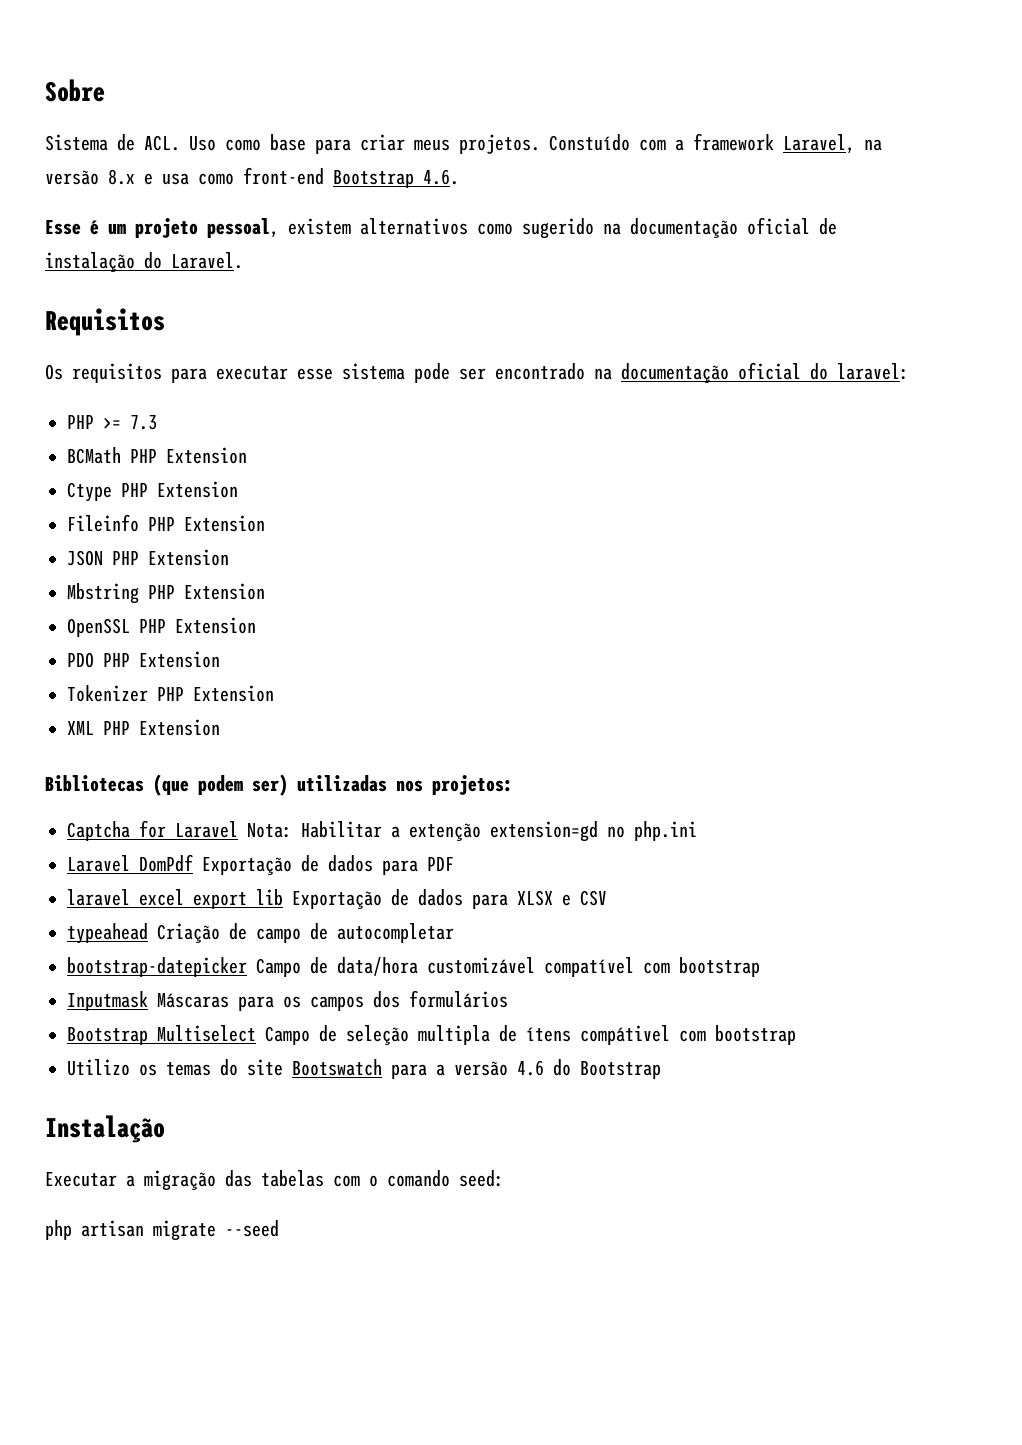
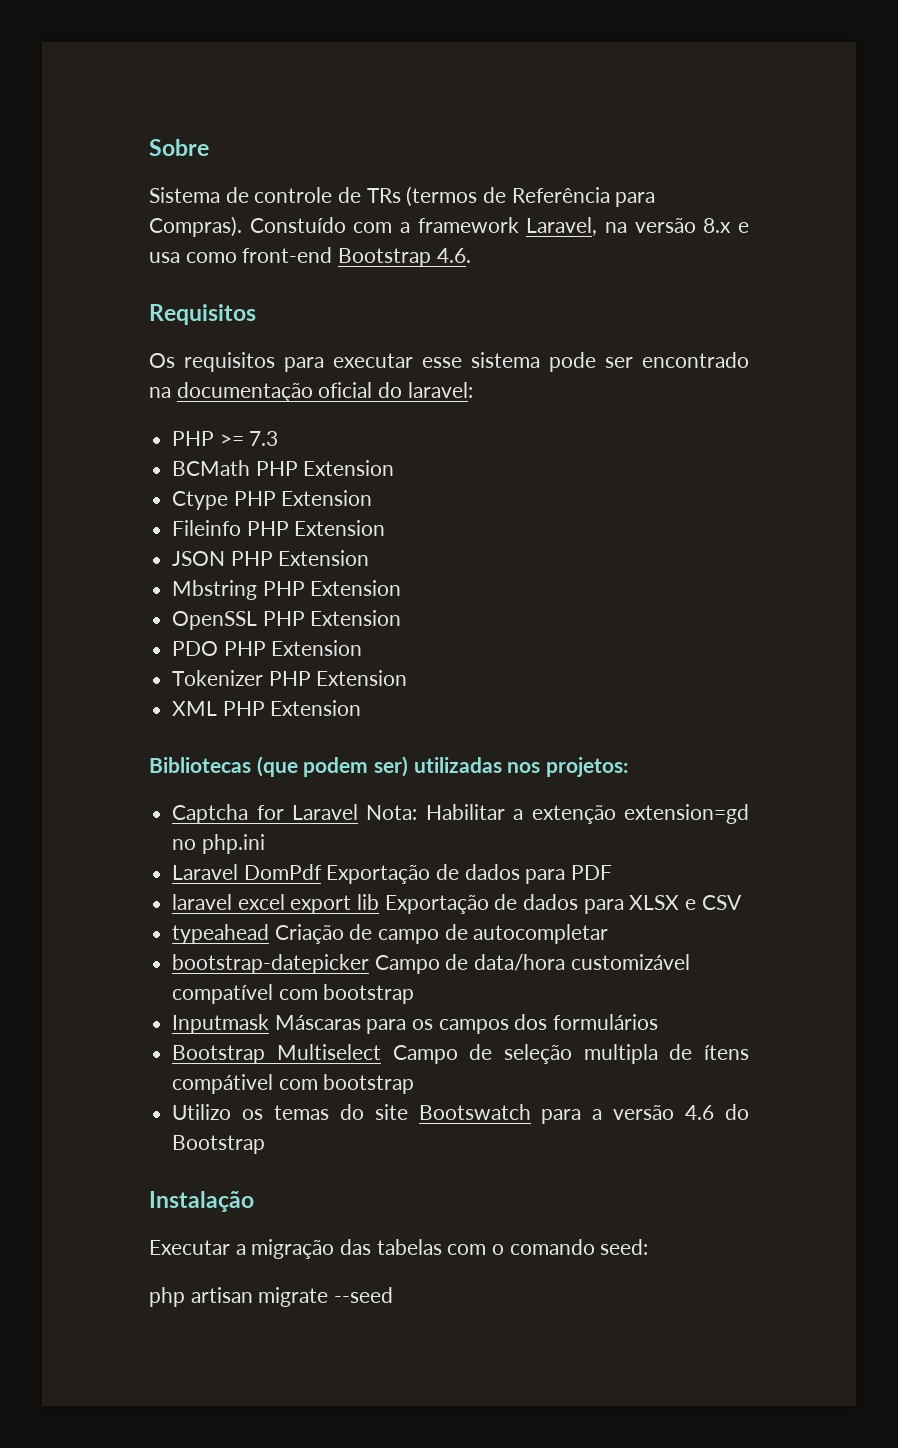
[144,134,540,154] ACL. Uso como base para criar meus projetos. -> [254,186,656,207] [149,216,242,237] controle de TRs (termos de Referência para Compras).
[45,217,837,239] [45,252,243,272] // Esse é um projeto pessoal, existem alternativos como sugerido na documentação oficial de instalação do Laravel. -> (471, 255) none

